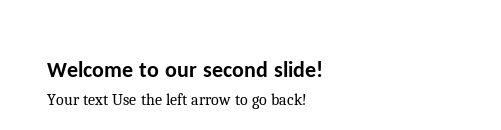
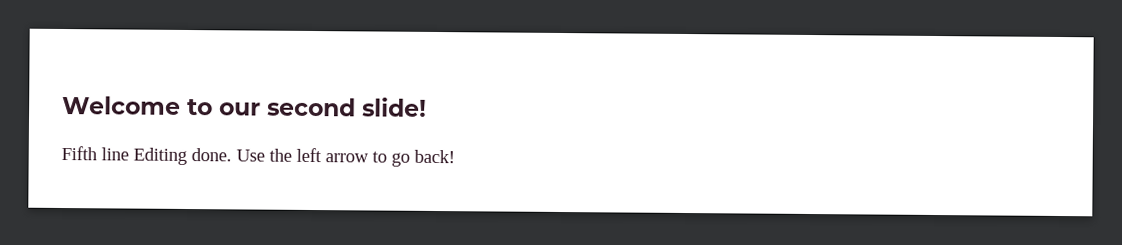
[47,94,110,105] Your text -> [61,145,232,165] Fifth line Editing done.

